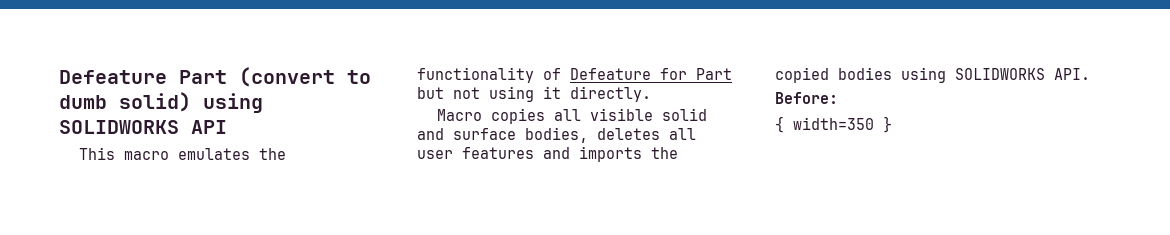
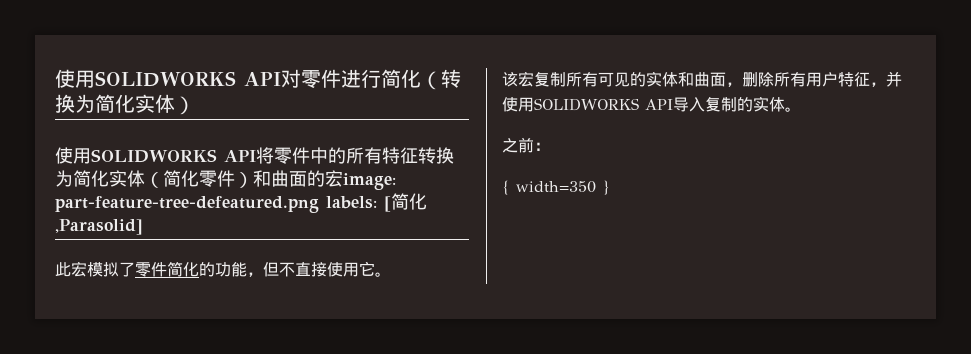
[59,67,371,87] [59,92,263,113] [59,120,227,134] [79,147,287,160] [417,67,732,83] [417,86,651,102] [437,108,708,124] [417,127,696,143] [417,146,678,162] [775,67,1090,83] [775,92,838,104] Defeature Part (convert to dumb solid) using SOLIDWORKS API // This macro emulates the functionality of Defeature for Part but not using it directly. // Macro copies all visible solid and surface bodies, deletes all user features and imports the copied bodies using SOLIDWORKS API. // Before: -> [55,69,461,90] [55,94,195,115] [55,147,454,164] [55,170,396,190] [55,193,427,213] [55,219,143,235] [55,261,391,277] [502,71,902,87] [502,96,801,112] [502,137,550,153] 使用SOLIDWORKS API对零件进行简化（转换为简化实体） // 使用SOLIDWORKS API将零件中的所有特征转换为简化实体（简化零件）和曲面的宏image: part-feature-tree-defeatured.png labels: [简化,Parasolid] // 此宏模拟了零件简化的功能，但不直接使用它。 // 该宏复制所有可见的实体和曲面，删除所有用户特征，并使用SOLIDWORKS API导入复制的实体。 // 之前：

